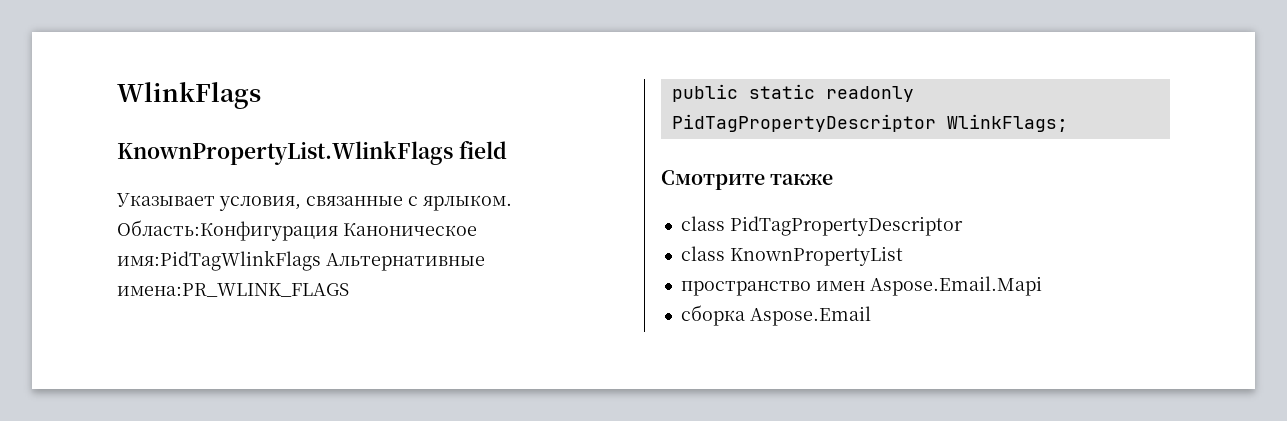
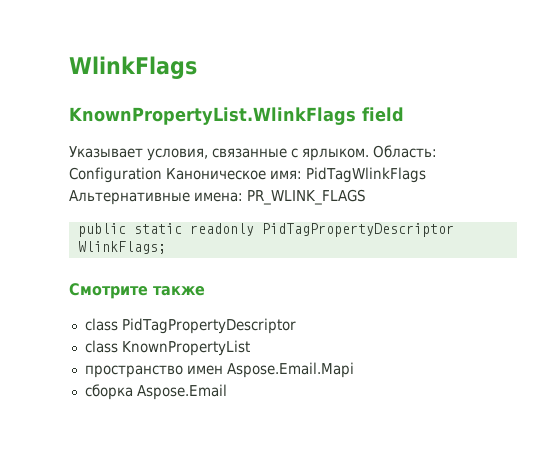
[117,220,477,241] [117,250,485,271] [117,283,349,297] Область:Конфигурация Каноническое имя:PidTagWlinkFlags Альтернативные имена:PR_WLINK_FLAGS -> [373,145,437,158] [69,167,426,183] [69,189,366,205] Область: Configuration Каноническое имя: PidTagWlinkFlags Альтернативные имена: PR_WLINK_FLAGS

